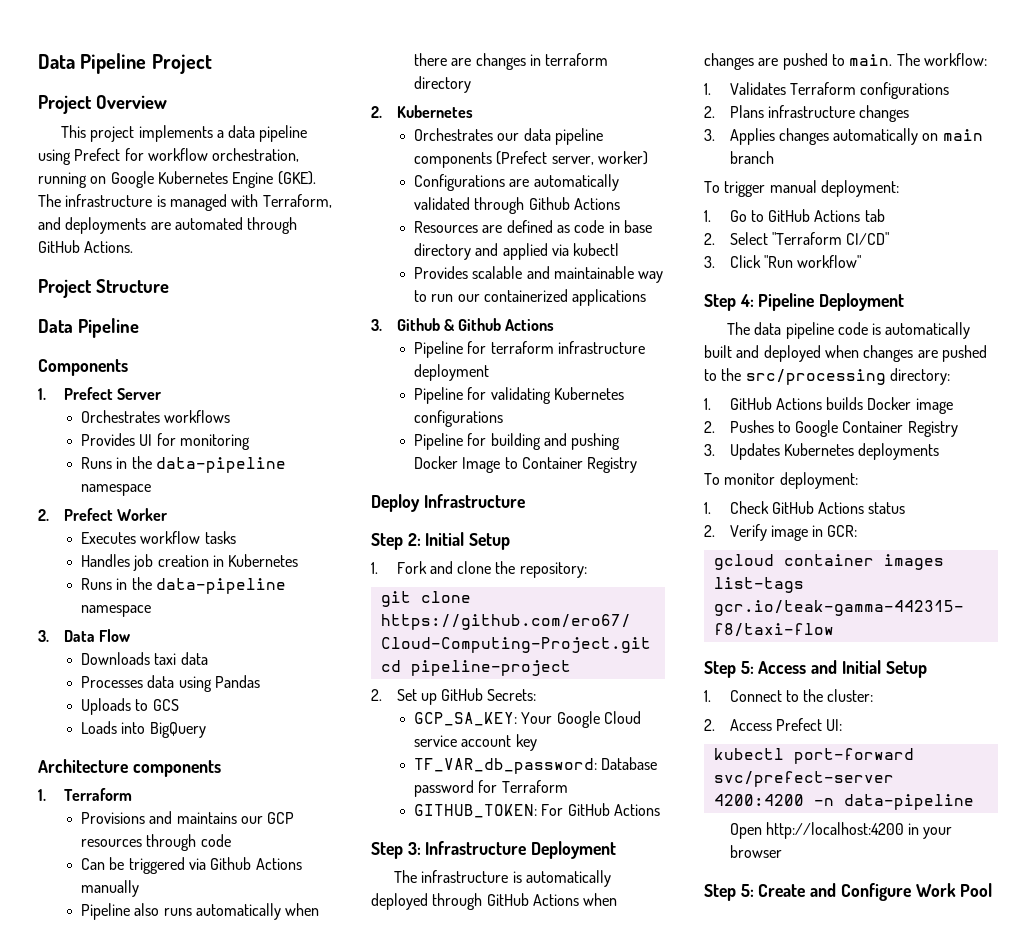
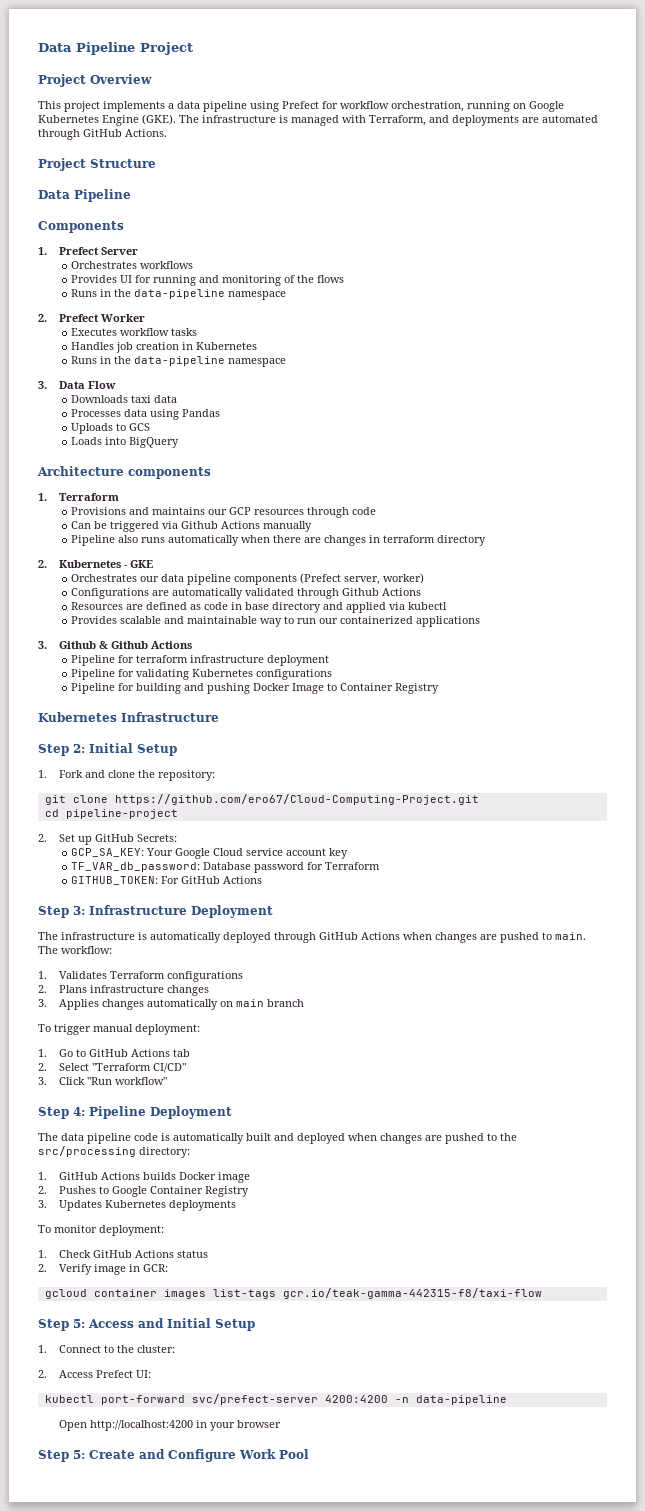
(176, 439) none -> [153,275,220,286] running and
(251, 442) none -> [284,275,345,283] of the flows
(473, 111) none -> [124,560,154,568] - GKE
[371,494,420,512] Deploy -> [38,712,117,722] Kubernetes

